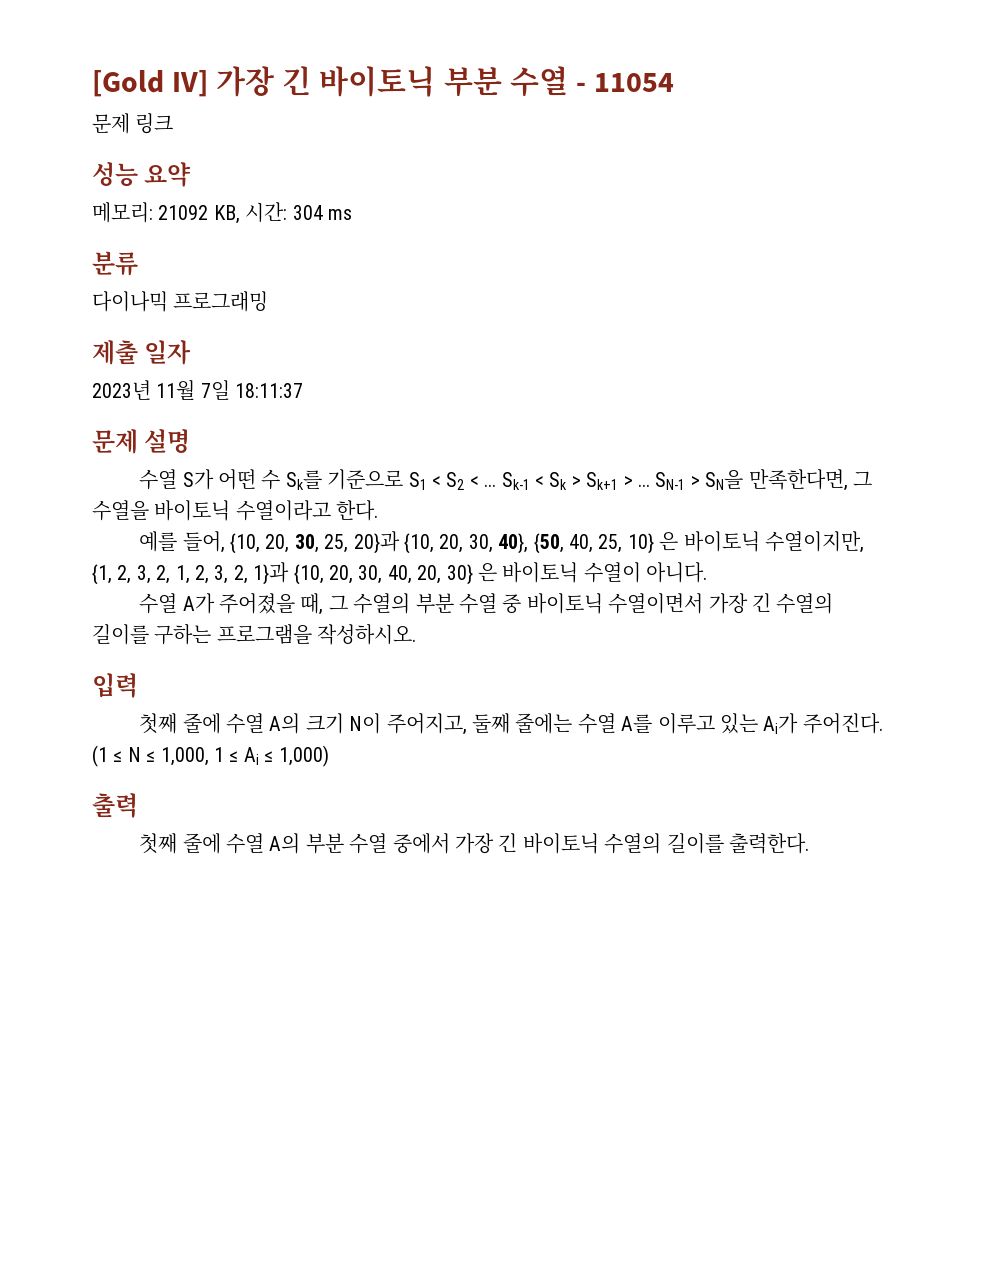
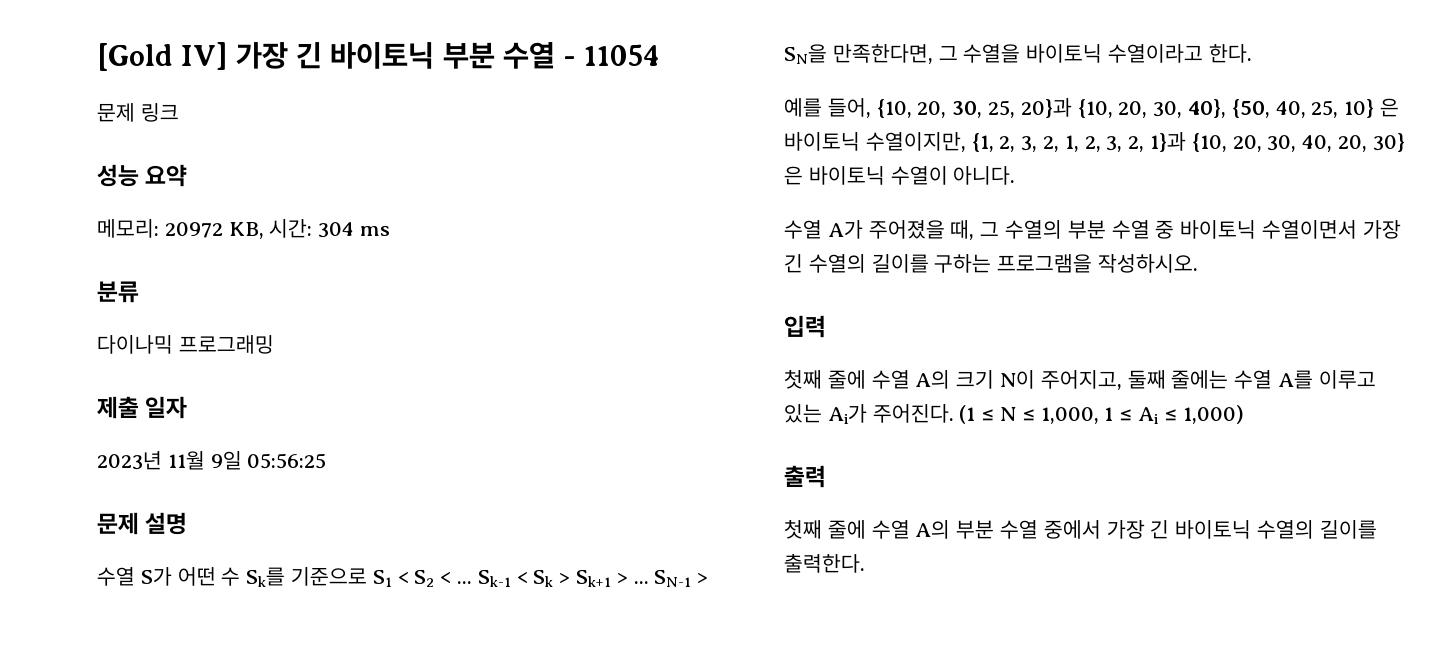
[158,205,209,220] 21092 -> [164,222,223,238] 20972
[200,380,304,400] 7일 18:11:37 -> [210,451,327,470] 9일 05:56:25

